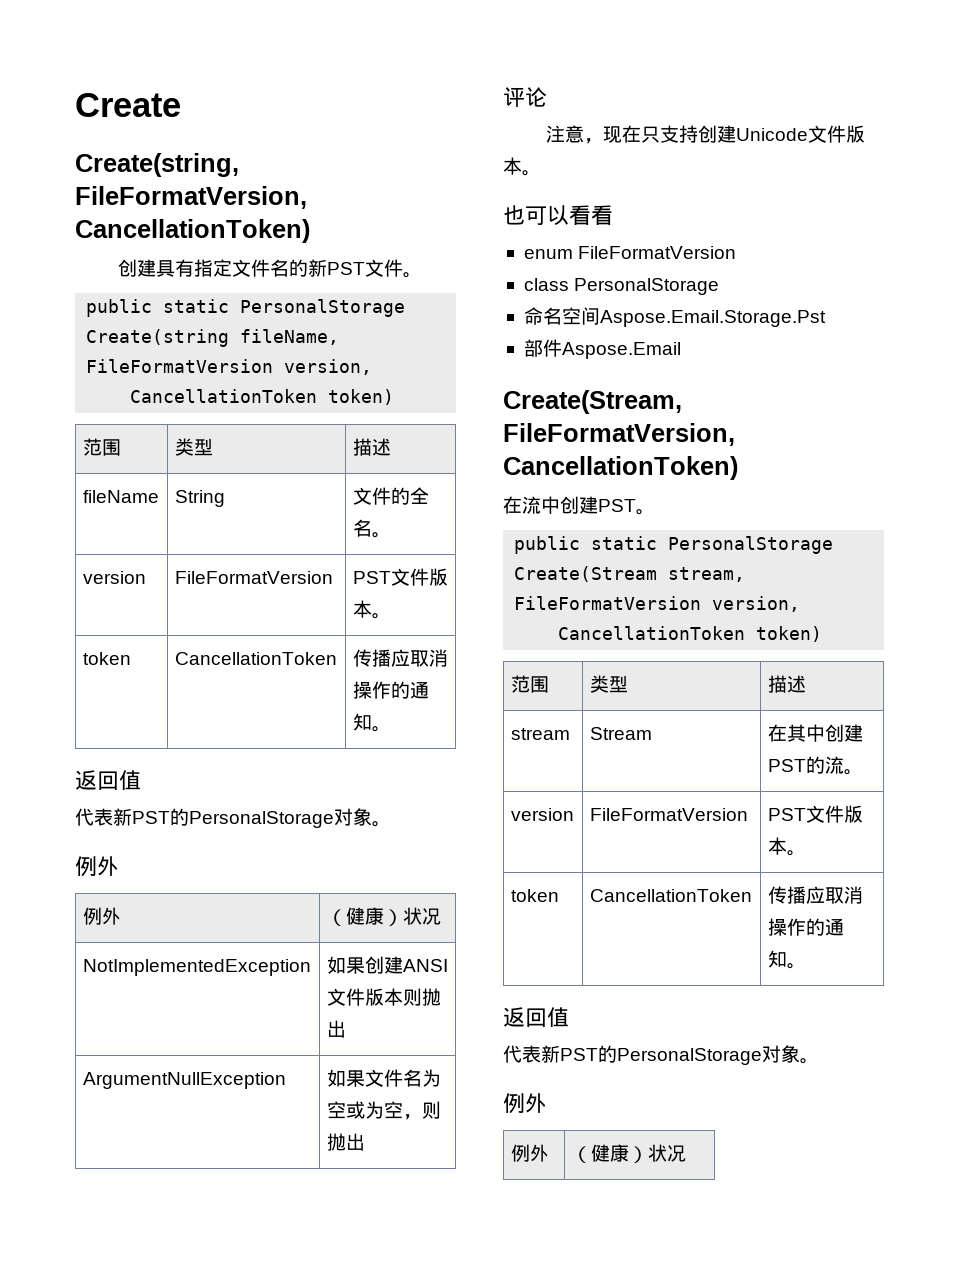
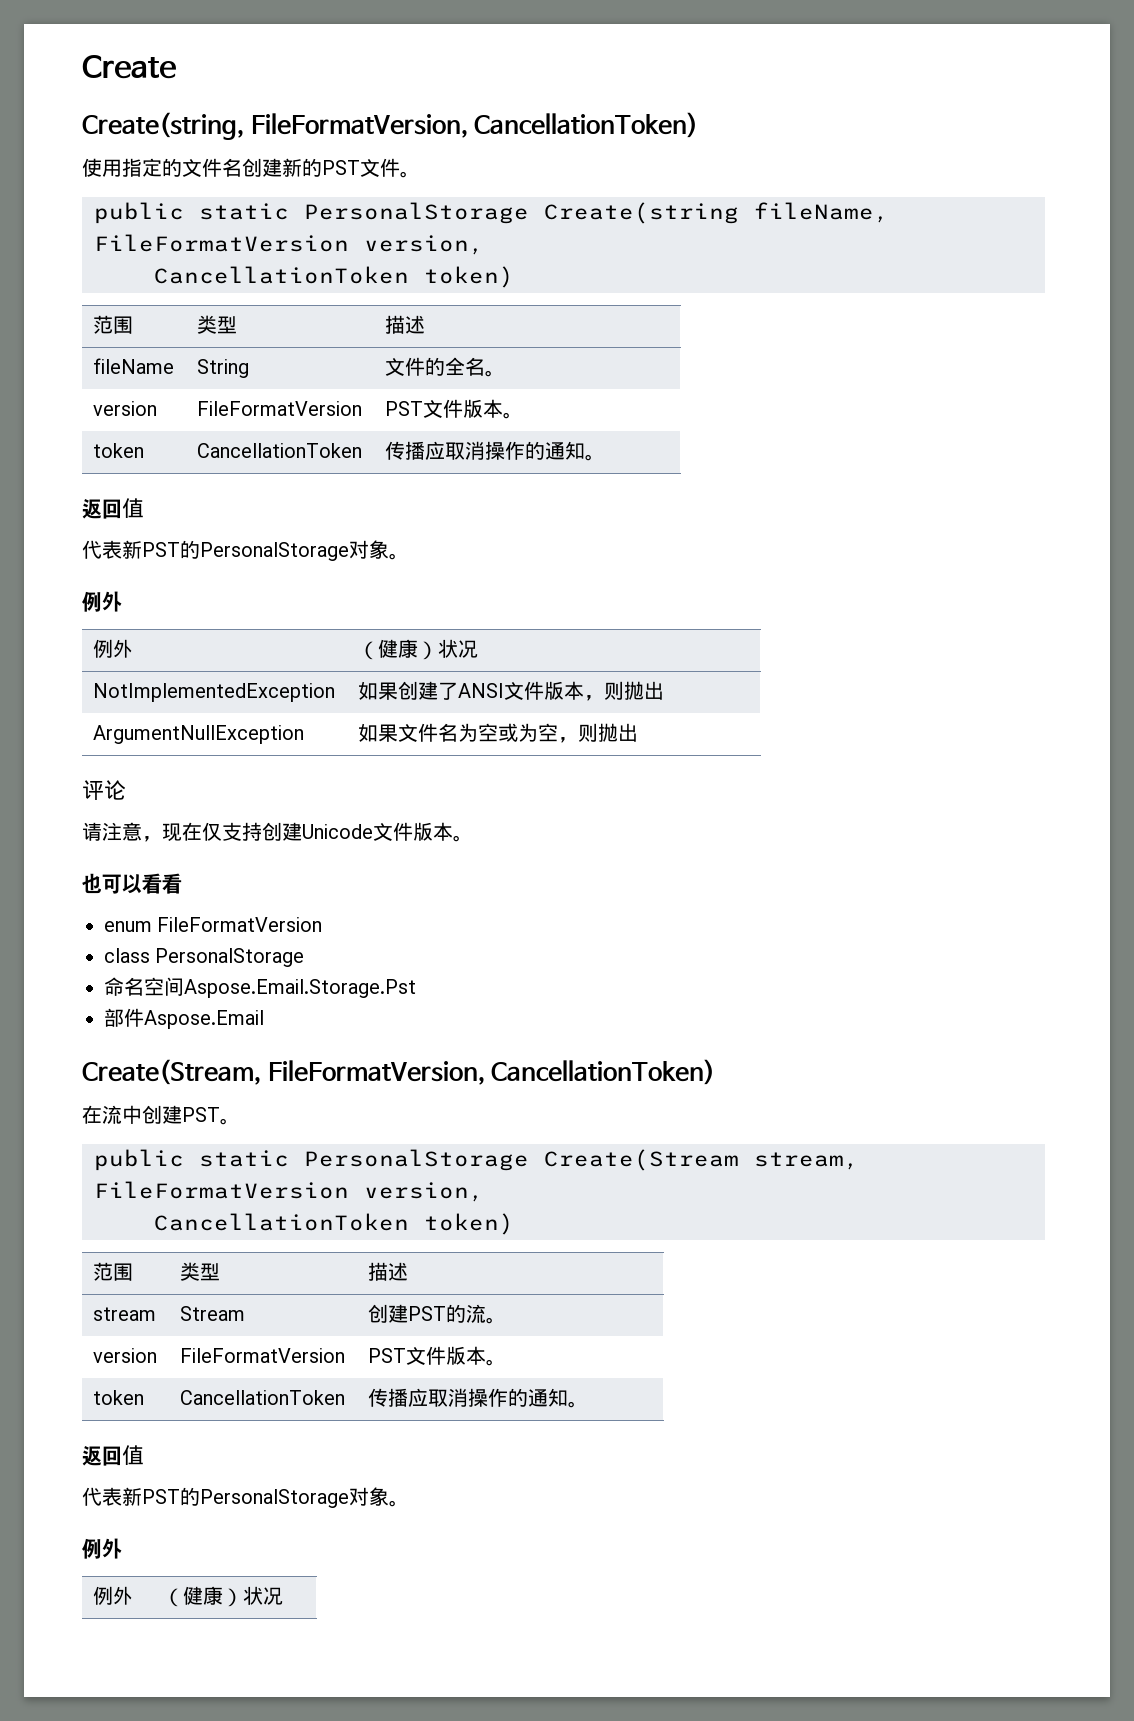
[117,259,327,277] 创建具有指定文件名的新 -> [82,158,322,177] 使用指定的文件名创建新的
(403, 965) none -> [438,682,459,700] 了
(403, 997) none -> [584,695,605,701] ，
(547, 97) none -> [82,822,102,841] 请
[640,126,660,143] 只 -> [202,822,222,841] 仅
[767,724,825,742] 在其中 -> (246, 1313) none

